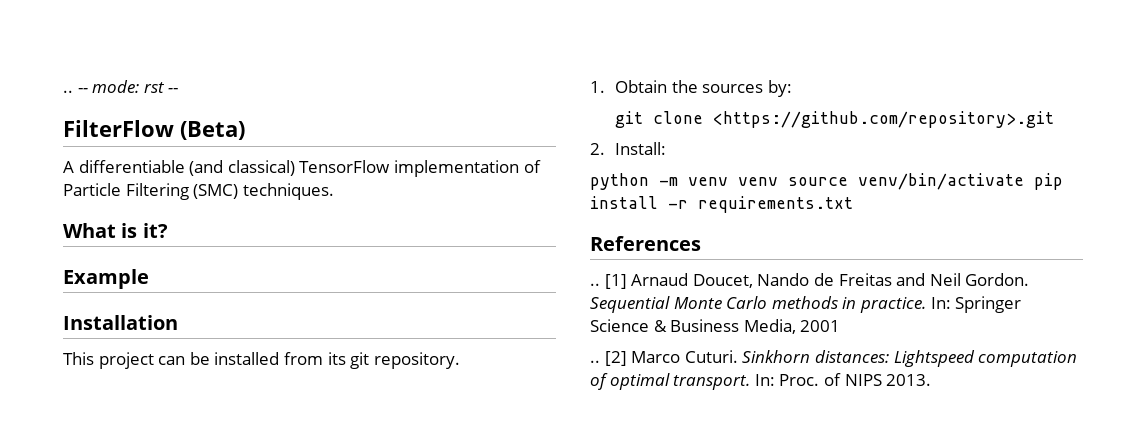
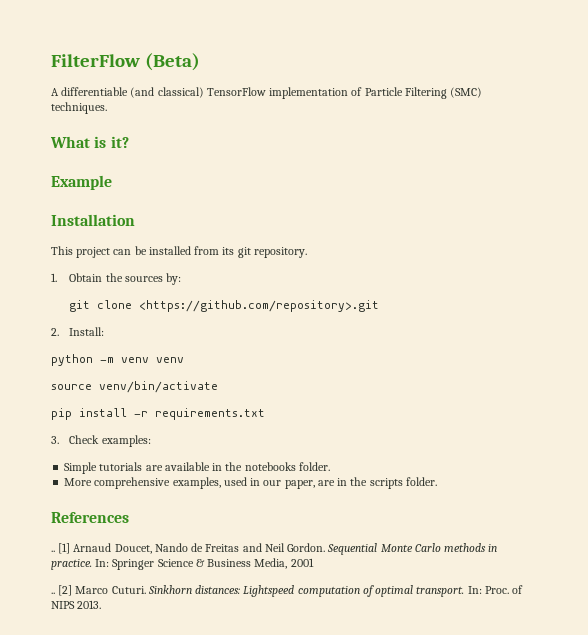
[63,80,179,93] .. -- mode: rst -- // -> (51, 60) none
(778, 181) none -> (184, 360) //
(1024, 181) none -> (218, 387) //
(853, 204) none -> [51,435,151,447] [64,462,330,474] [64,477,437,489] // 3. Check examples: // Simple tutorials are available in the notebooks folder. // More comprehensive examples, used in our paper, are in the scripts folder.

